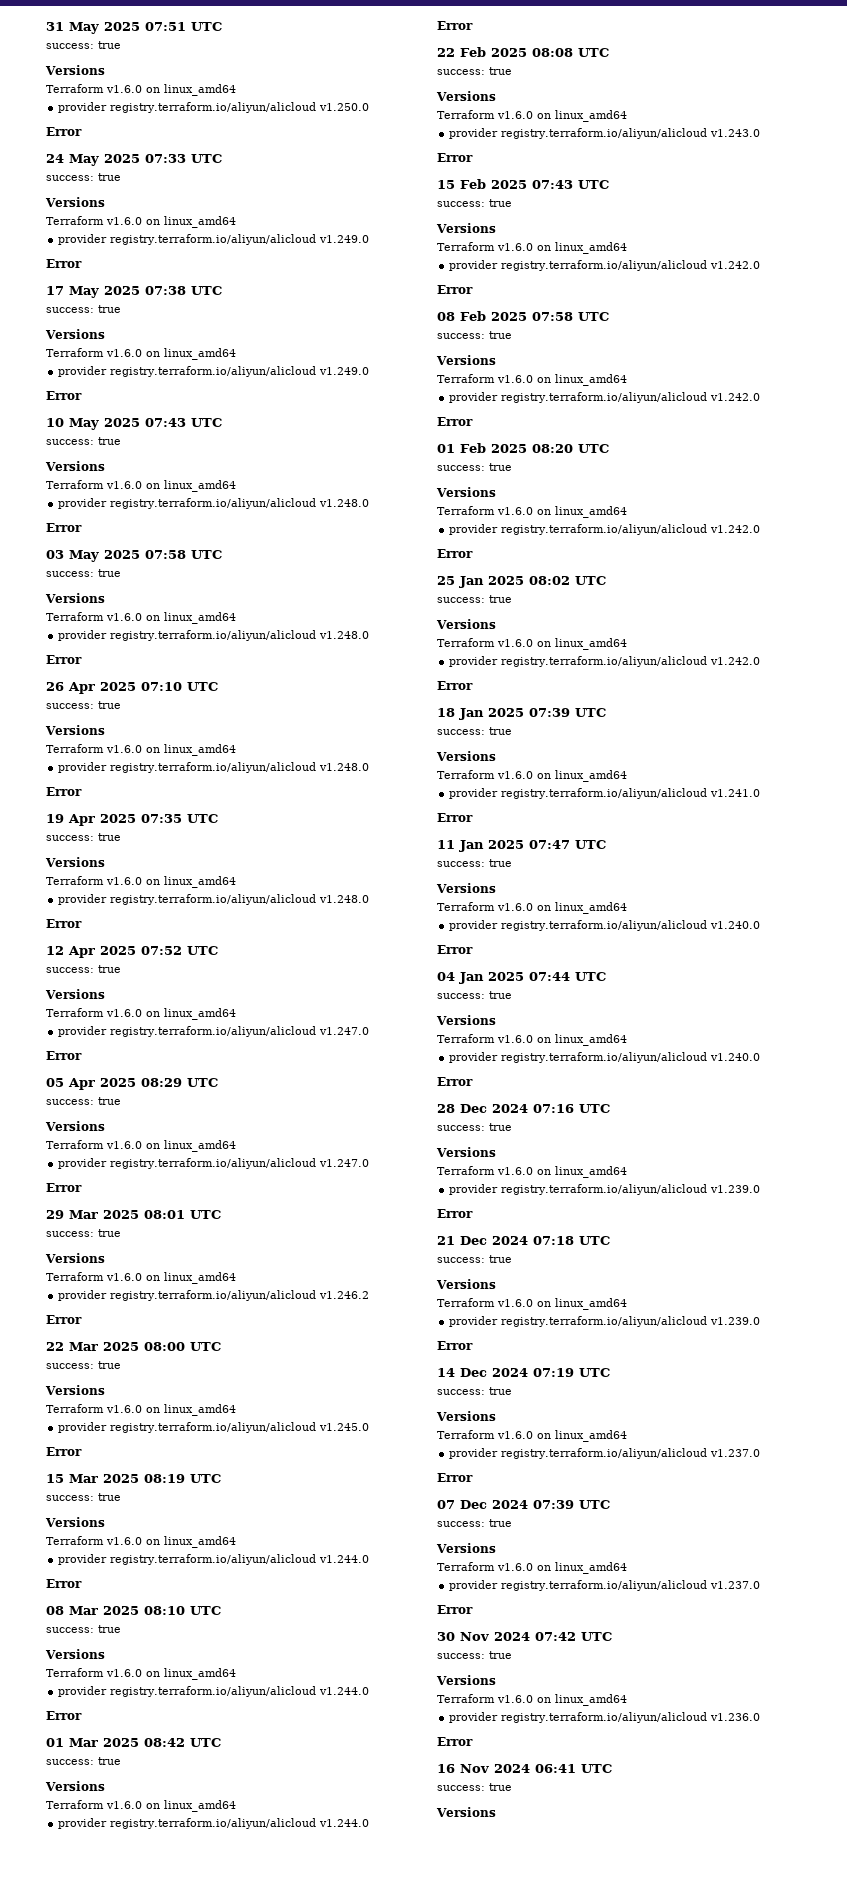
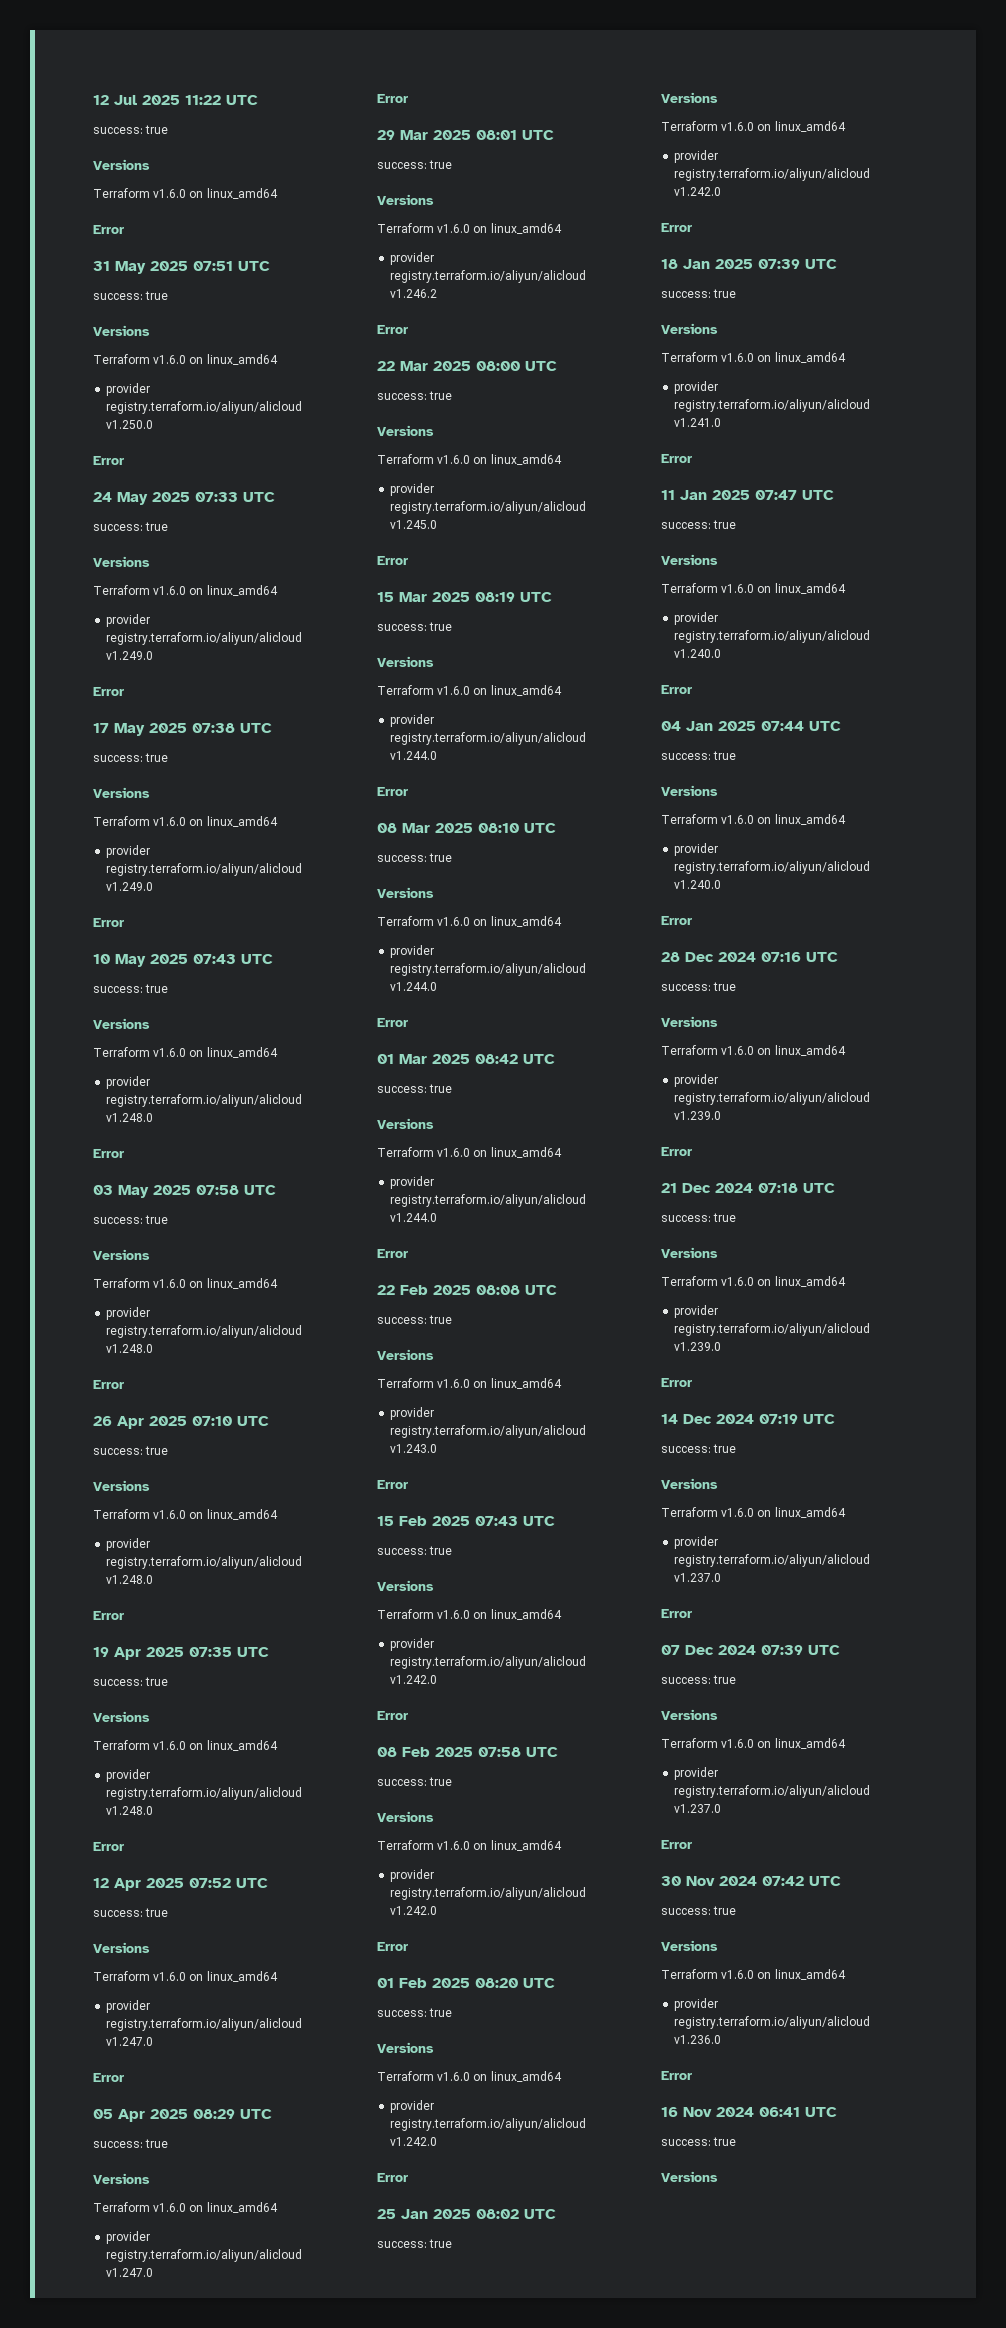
(46, 26) none -> [93,95,258,105] [93,125,169,134] [93,159,150,170] [93,188,278,199] [93,225,124,234] 12 Jul 2025 11:22 UTC // success: true // Versions // Terraform v1.6.0 on linux_amd64 // Error //

